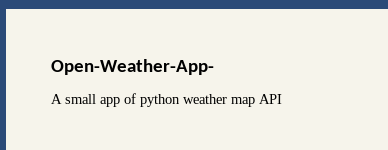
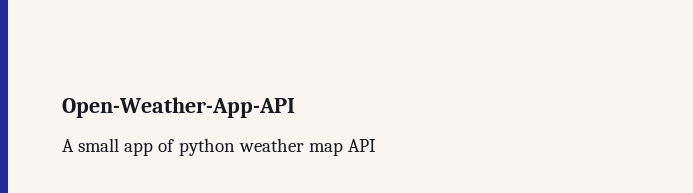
[51,59,214,75] Open-Weather-App- -> [62,97,295,118] Open-Weather-App-API

